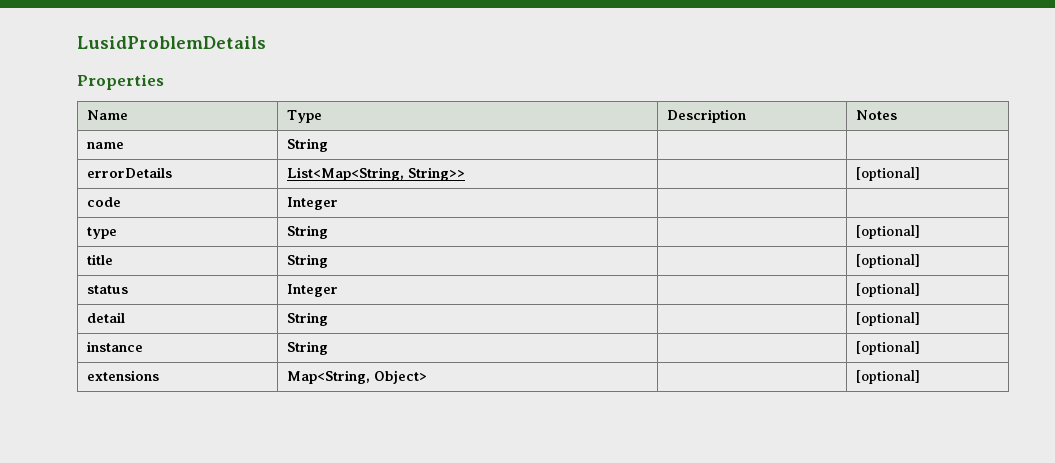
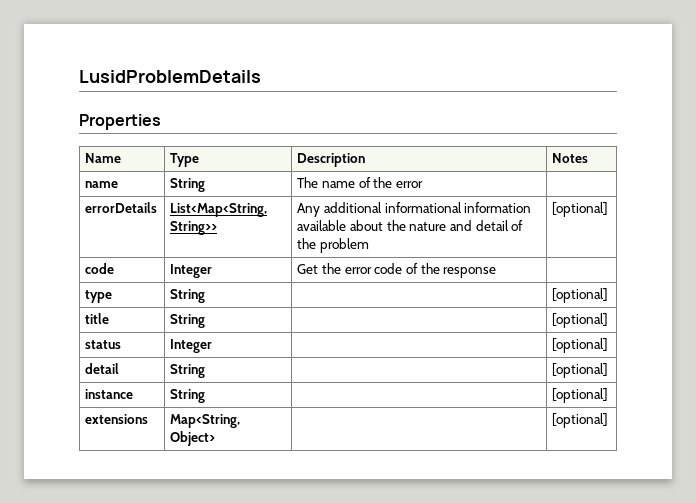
[86,167,172,178] [286,167,465,181] [855,167,920,181] [86,197,121,207] [286,197,338,210] | // errorDetails | List<Map<String, String>> | | [optional] // code | Integer | -> [297,177,423,188] [85,202,158,213] [170,203,268,217] [170,221,218,235] [297,202,532,217] [297,220,524,231] [297,238,370,253] [552,202,609,217] [85,263,115,274] [170,264,213,278] [297,263,497,278] The name of the error | // errorDetails | List<Map<String, String>> | Any additional informational information available about the nature and detail of the problem | [optional] // code | Integer | Get the error code of the response

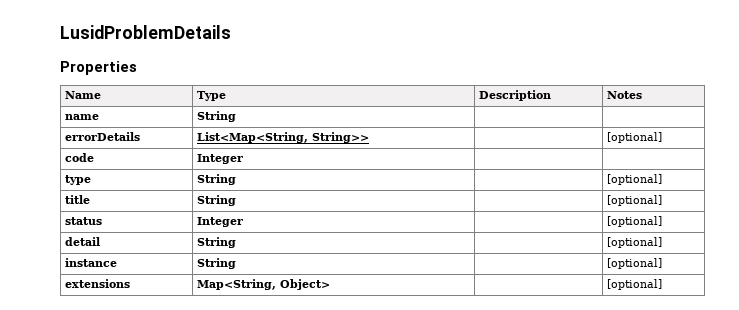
[297,177,423,188] [85,202,158,213] [170,203,268,217] [170,221,218,235] [297,202,532,217] [297,220,524,231] [297,238,370,253] [552,202,609,217] [85,263,115,274] [170,264,213,278] [297,263,497,278] The name of the error | // errorDetails | List<Map<String, String>> | Any additional informational information available about the nature and detail of the problem | [optional] // code | Integer | Get the error code of the response -> [64,132,140,141] [196,132,369,143] [606,132,662,143] [64,153,94,162] [196,154,243,164] | // errorDetails | List<Map<String, String>> | | [optional] // code | Integer |

